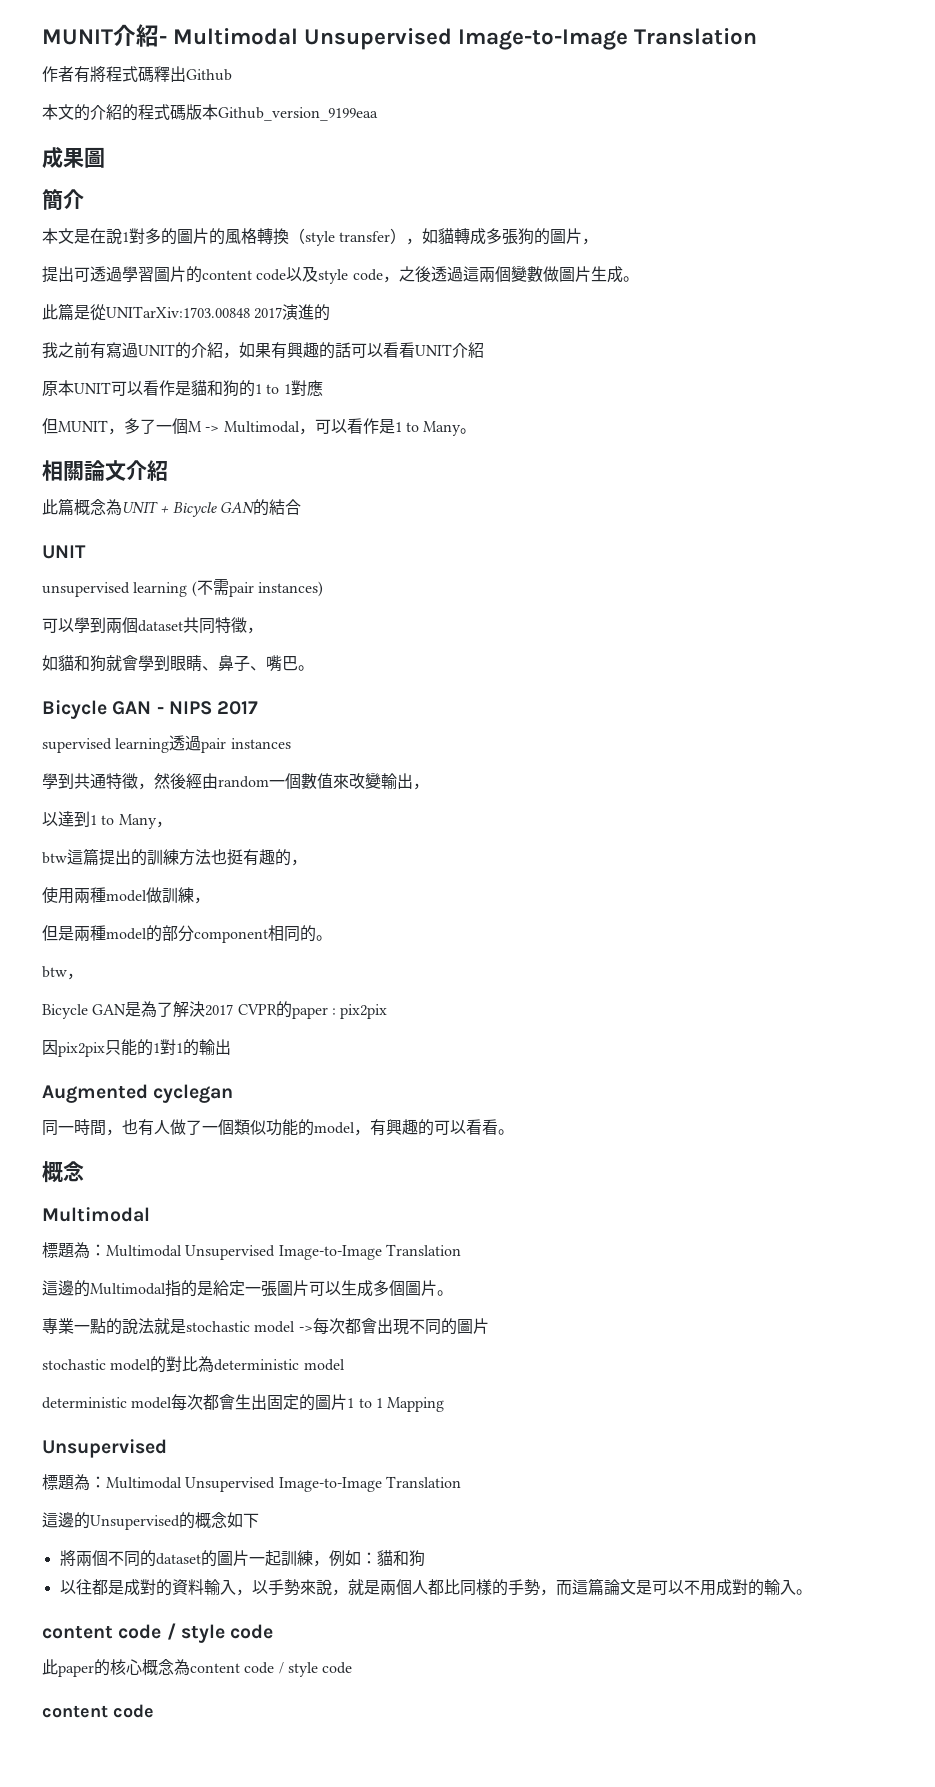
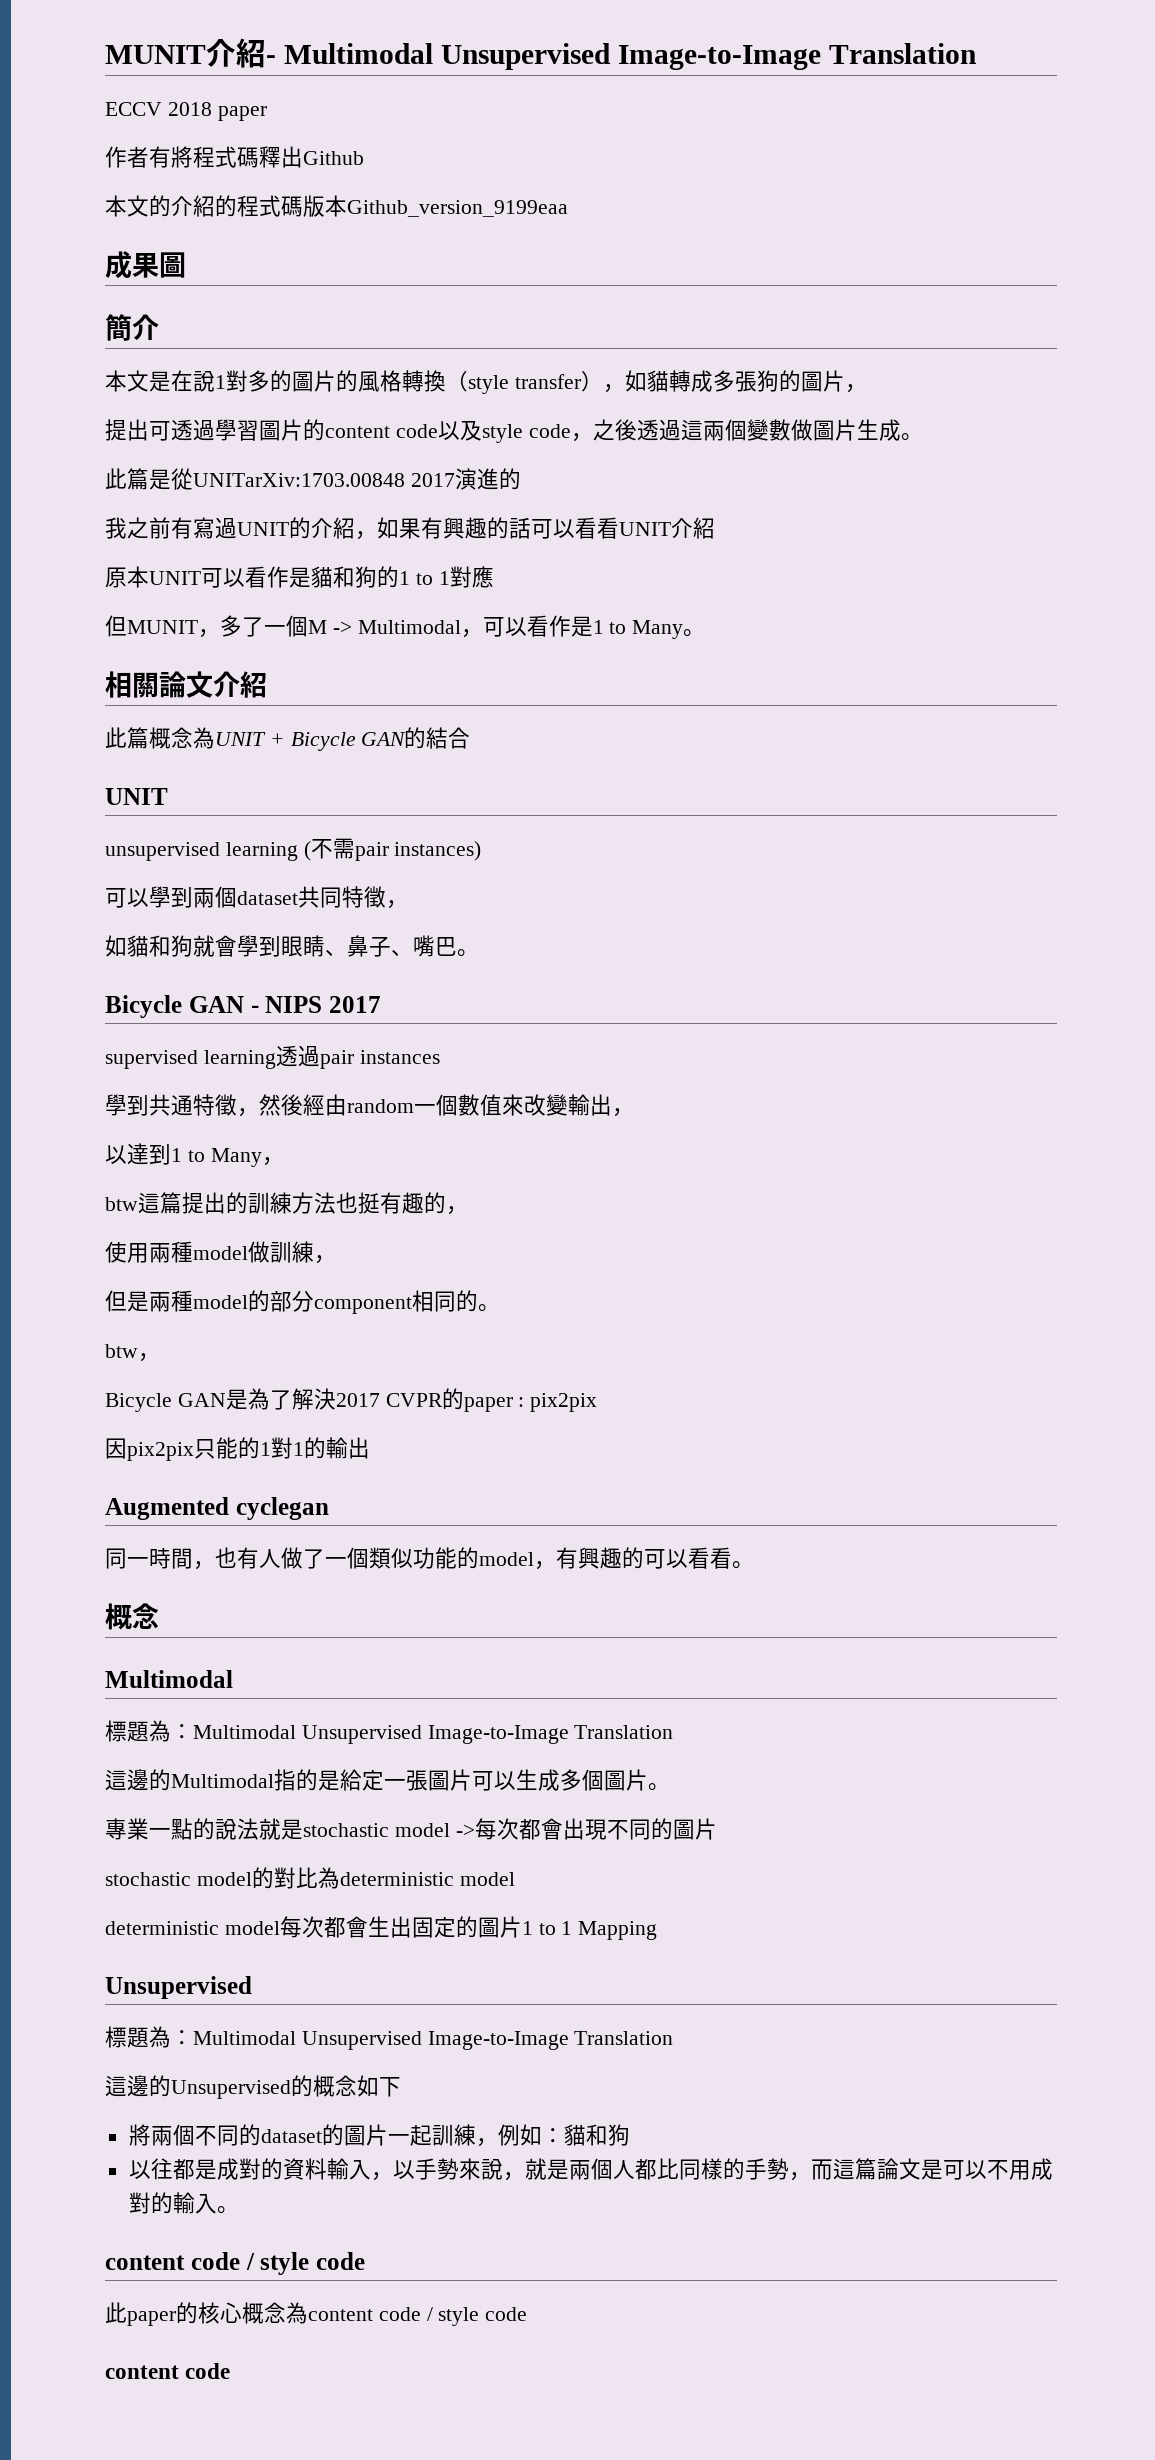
(758, 36) none -> [105,102,267,121] // ECCV 2018 paper

